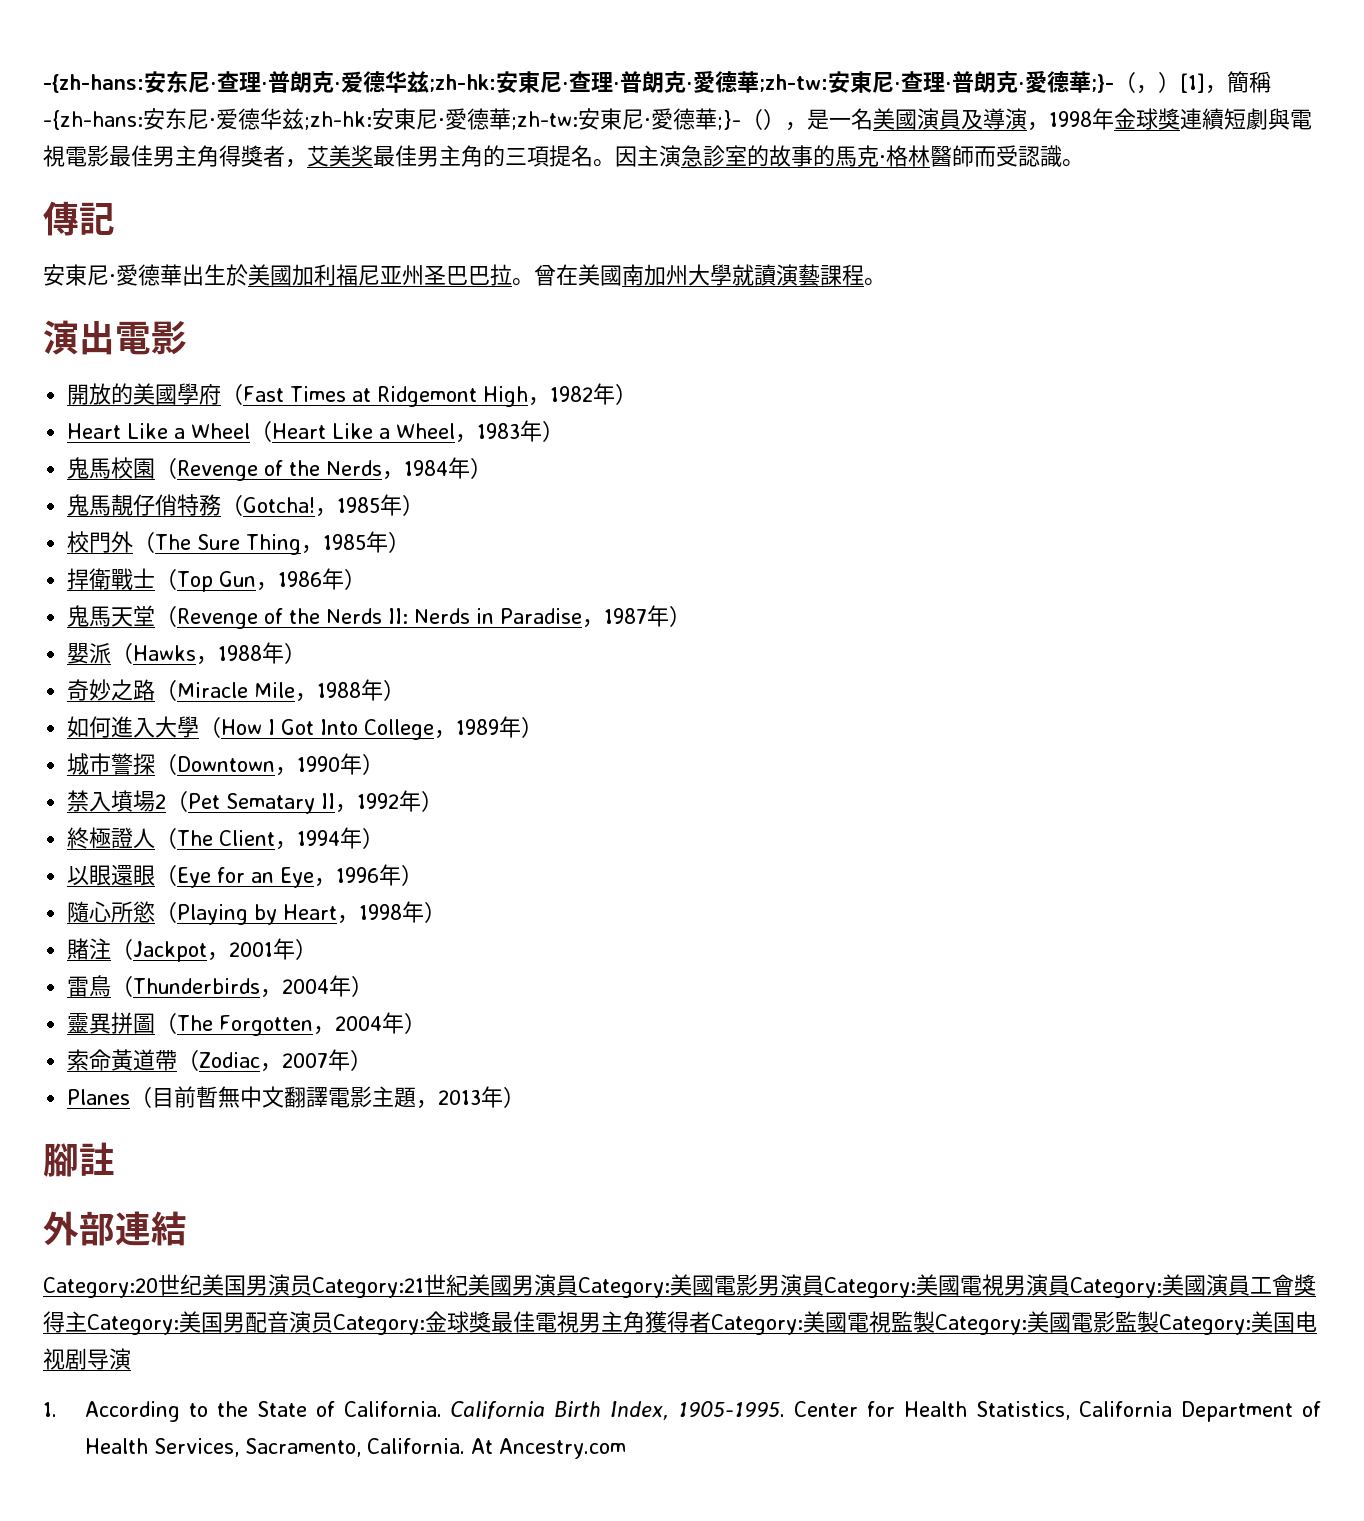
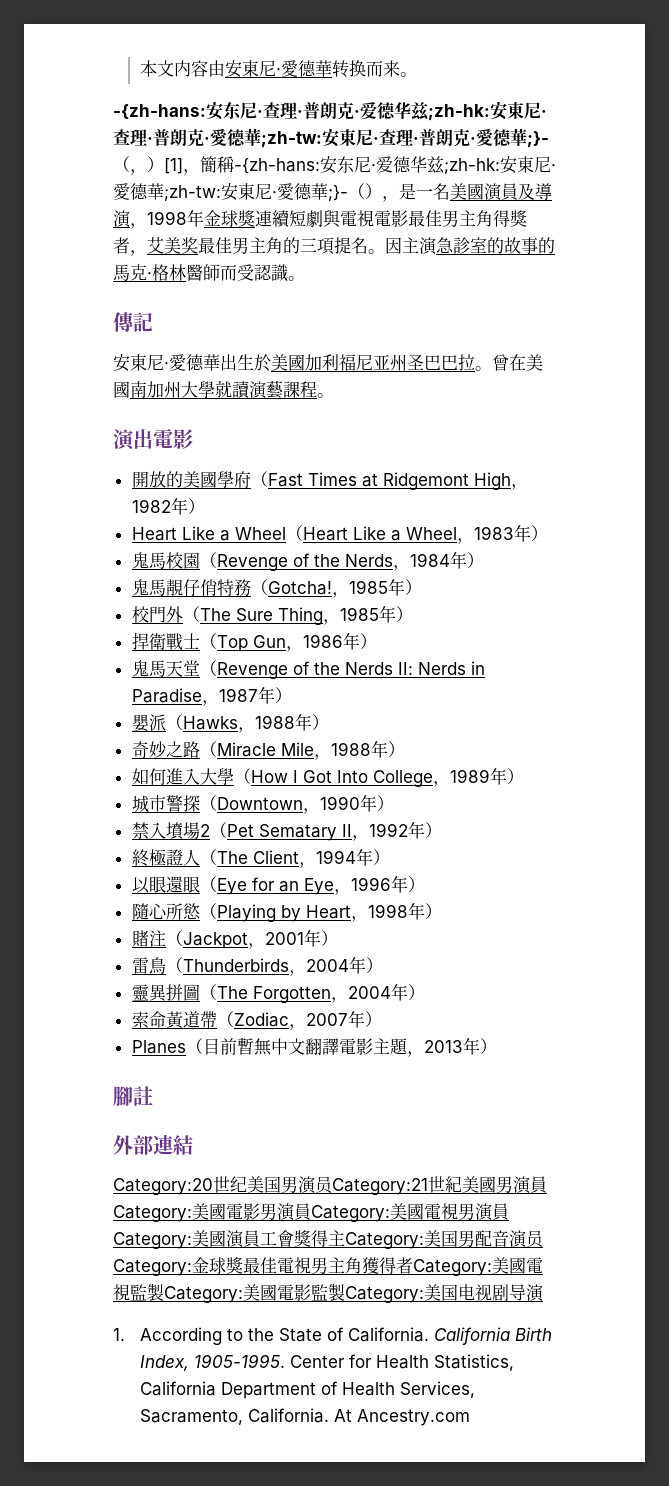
(43, 83) none -> [139,60,417,78] 本文内容由安東尼·愛德華转换而来。 //

